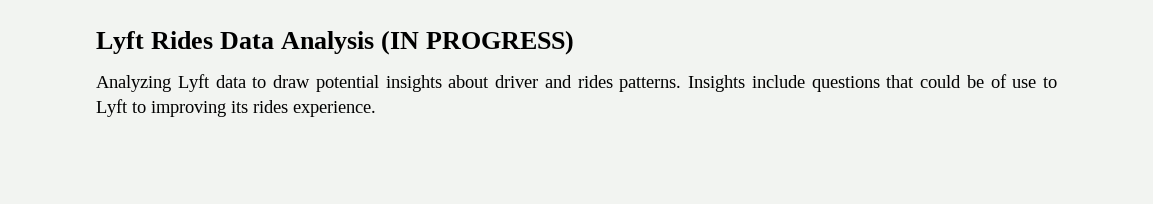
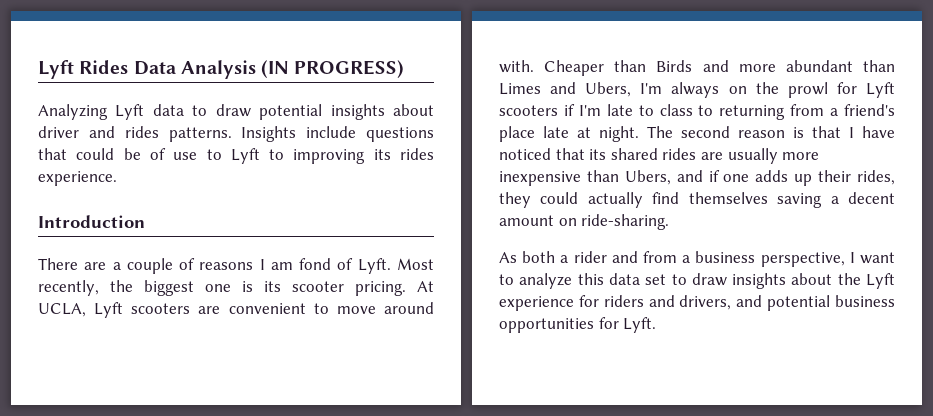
(376, 109) none -> [38,215,145,228] [38,258,434,274] [38,280,434,296] [38,302,435,318] [499,60,895,76] [499,82,895,98] [499,104,895,120] [499,126,895,142] [499,148,820,164] [499,170,895,186] [499,192,895,208] [499,214,670,230] [499,251,895,267] [499,273,895,289] [499,295,895,311] [499,317,657,333] // Introduction // There are a couple of reasons I am fond of Lyft. Most recently, the biggest one is its scooter pricing. At UCLA, Lyft scooters are convenient to move around with. Cheaper than Birds and more abundant than Limes and Ubers, I'm always on the prowl for Lyft scooters if I'm late to class to returning from a friend's place late at night. The second reason is that I have noticed that its shared rides are usually more inexpensive than Ubers, and if one adds up their rides, they could actually find themselves saving a decent amount on ride-sharing. // As both a rider and from a business perspective, I want to analyze this data set to draw insights about the Lyft experience for riders and drivers, and potential business opportunities for Lyft.

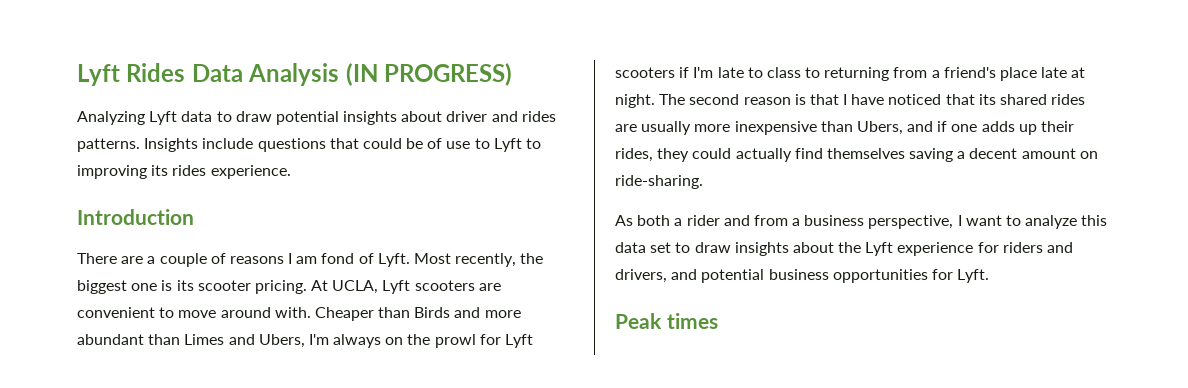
(657, 325) none -> [615,313,718,329] // Peak times

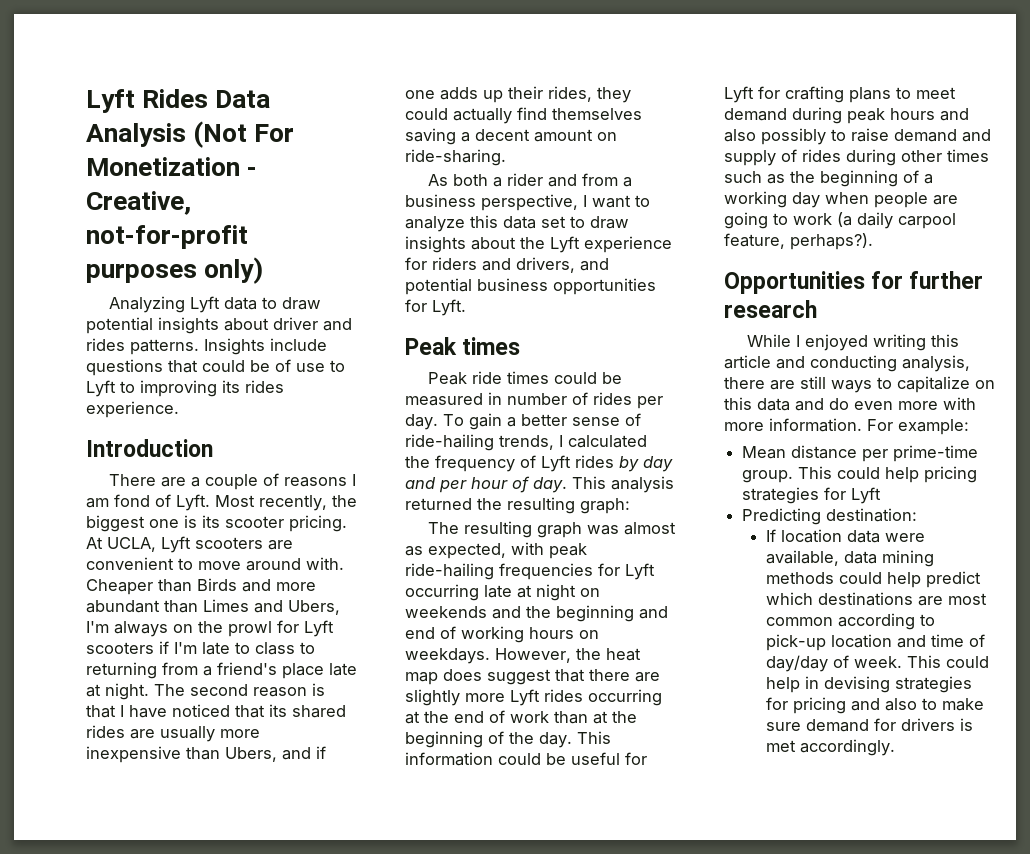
[345,63,513,86] (IN PROGRESS) -> [193,121,295,148] [86,157,258,176] [86,191,191,215] [86,225,248,249] [86,257,264,284] (Not For Monetization - Creative, not-for-profit purposes only)
(718, 321) none -> [428,371,623,385] [405,392,663,409] [405,413,641,430] [405,434,647,451] [405,455,673,472] [405,476,674,493] [405,497,630,514] [428,521,677,538] [405,542,587,559] [405,563,655,580] [405,584,600,601] [405,605,668,622] [405,626,599,643] [405,648,641,664] [405,669,660,685] [405,689,662,706] [405,710,637,724] [405,731,611,748] [405,752,647,766] [724,86,956,103] [724,107,969,124] [724,128,991,145] [724,149,989,166] [724,170,933,187] [724,191,958,208] [724,212,956,229] [724,233,873,250] [724,271,984,294] [724,300,817,318] [747,334,960,351] [724,355,970,372] [724,376,995,393] [724,397,976,411] [724,418,969,435] [742,445,979,462] [742,466,978,483] [742,487,882,504] [742,508,918,525] [766,529,926,543] [766,550,935,567] [766,571,982,588] [766,592,988,606] [766,613,936,630] [766,634,986,651] [766,655,990,672] [766,676,973,693] [766,697,985,714] [766,718,974,732] [766,739,896,756] // Peak ride times could be measured in number of rides per day. To gain a better sense of ride-hailing trends, I calculated the frequency of Lyft rides by day and per hour of day. This analysis returned the resulting graph: // The resulting graph was almost as expected, with peak ride-hailing frequencies for Lyft occurring late at night on weekends and the beginning and end of working hours on weekdays. However, the heat map does suggest that there are slightly more Lyft rides occurring at the end of work than at the beginning of the day. This information could be useful for Lyft for crafting plans to meet demand during peak hours and also possibly to raise demand and supply of rides during other times such as the beginning of a working day when people are going to work (a daily carpool feature, perhaps?). // Opportunities for further research // While I enjoyed writing this article and conducting analysis, there are still ways to capitalize on this data and do even more with more information. For example: // Mean distance per prime-time group. This could help pricing strategies for Lyft // Predicting destination: // If location data were available, data mining methods could help predict which destinations are most common according to pick-up location and time of day/day of week. This could help in devising strategies for pricing and also to make sure demand for drivers is met accordingly.

